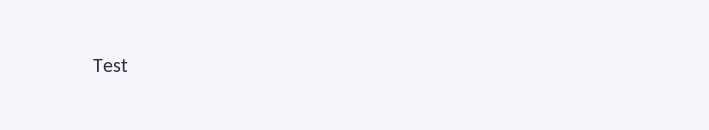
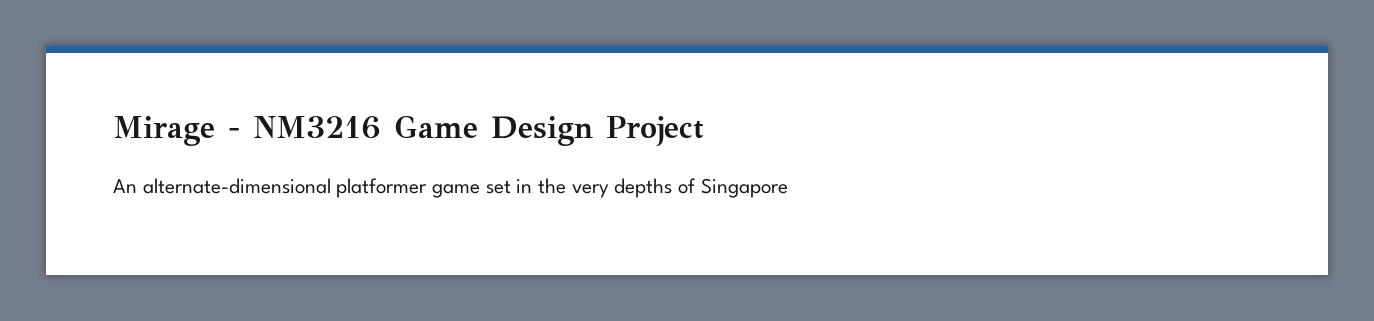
[93,59,128,72] Test -> [113,115,704,146] [113,178,788,198] Mirage - NM3216 Game Design Project // An alternate-dimensional platformer game set in the very depths of Singapore

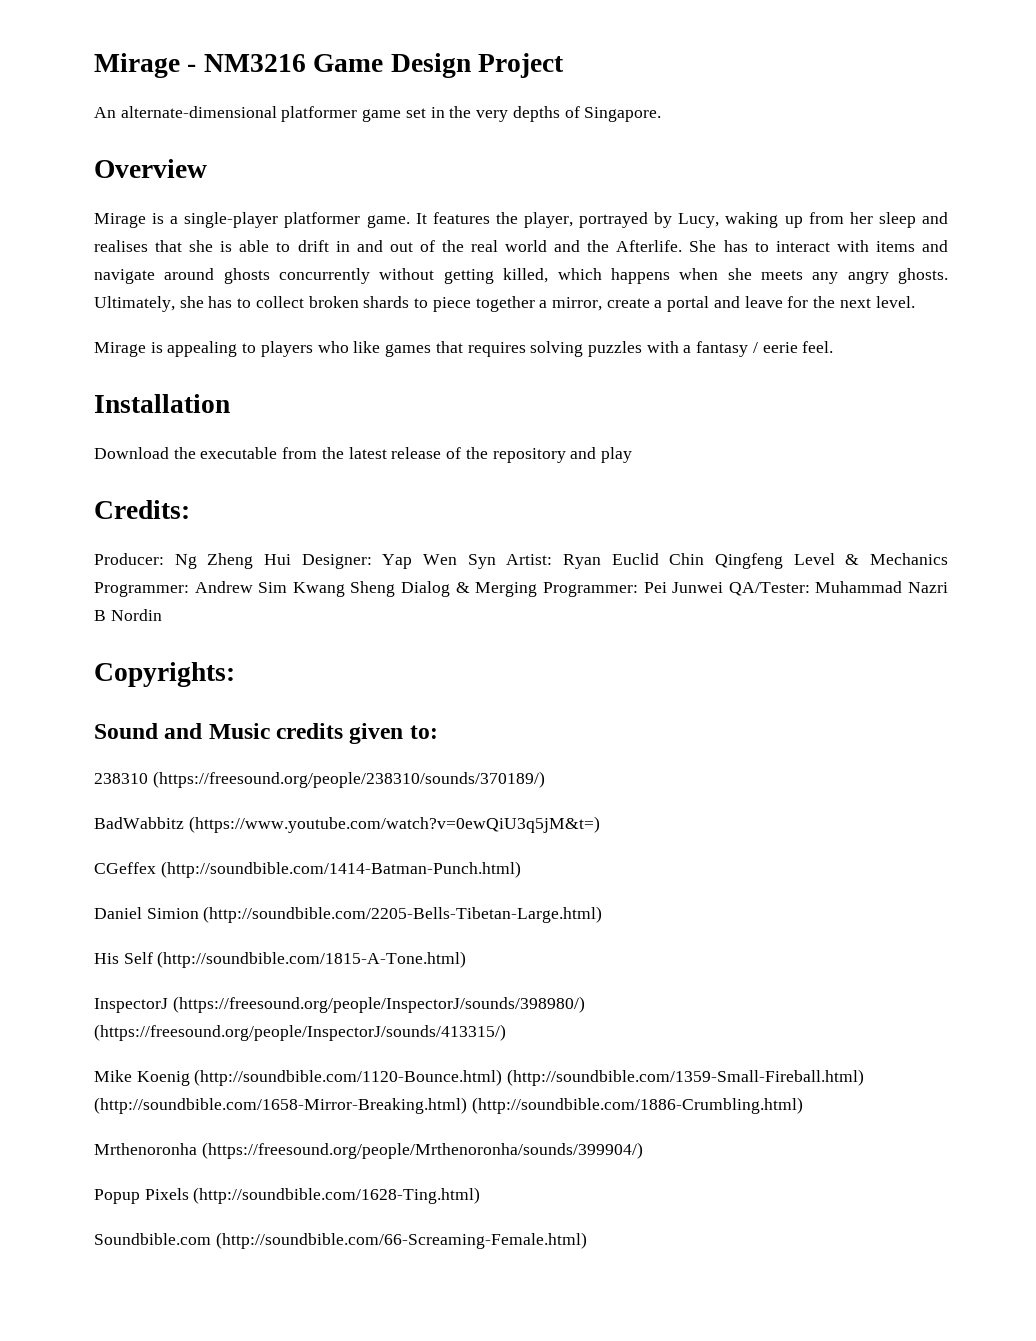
[700,178,788,198] Singapore -> [584,107,662,122] [94,159,207,178] [94,212,948,228] [94,240,948,252] [94,268,949,284] [94,296,915,312] [94,341,834,357] [94,394,230,413] [94,447,632,463] [94,500,190,519] [94,553,948,569] [94,581,949,597] [94,609,162,621] [94,662,235,687] [94,723,438,744] [94,771,545,788] [94,816,600,833] [94,861,521,878] [94,906,603,923] [94,951,467,968] [94,996,585,1013] [94,1024,506,1041] [94,1069,865,1086] [94,1097,803,1114] [94,1142,643,1159] [94,1187,481,1204] [94,1232,587,1249] Singapore. // Overview // Mirage is a single-player platformer game. It features the player, portrayed by Lucy, waking up from her sleep and realises that she is able to drift in and out of the real world and the Afterlife. She has to interact with items and navigate around ghosts concurrently without getting killed, which happens when she meets any angry ghosts. Ultimately, she has to collect broken shards to piece together a mirror, create a portal and leave for the next level. // Mirage is appealing to players who like games that requires solving puzzles with a fantasy / eerie feel. // Installation // Download the executable from the latest release of the repository and play // Credits: // Producer: Ng Zheng Hui Designer: Yap Wen Syn Artist: Ryan Euclid Chin Qingfeng Level & Mechanics Programmer: Andrew Sim Kwang Sheng Dialog & Merging Programmer: Pei Junwei QA/Tester: Muhammad Nazri B Nordin // Copyrights: // Sound and Music credits given to: // 238310 (https://freesound.org/people/238310/sounds/370189/) // BadWabbitz (https://www.youtube.com/watch?v=0ewQiU3q5jM&t=) // CGeffex (http://soundbible.com/1414-Batman-Punch.html) // Daniel Simion (http://soundbible.com/2205-Bells-Tibetan-Large.html) // His Self (http://soundbible.com/1815-A-Tone.html) // InspectorJ (https://freesound.org/people/InspectorJ/sounds/398980/) (https://freesound.org/people/InspectorJ/sounds/413315/) // Mike Koenig (http://soundbible.com/1120-Bounce.html) (http://soundbible.com/1359-Small-Fireball.html) (http://soundbible.com/1658-Mirror-Breaking.html) (http://soundbible.com/1886-Crumbling.html) // Mrthenoronha (https://freesound.org/people/Mrthenoronha/sounds/399904/) // Popup Pixels (http://soundbible.com/1628-Ting.html) // Soundbible.com (http://soundbible.com/66-Screaming-Female.html)

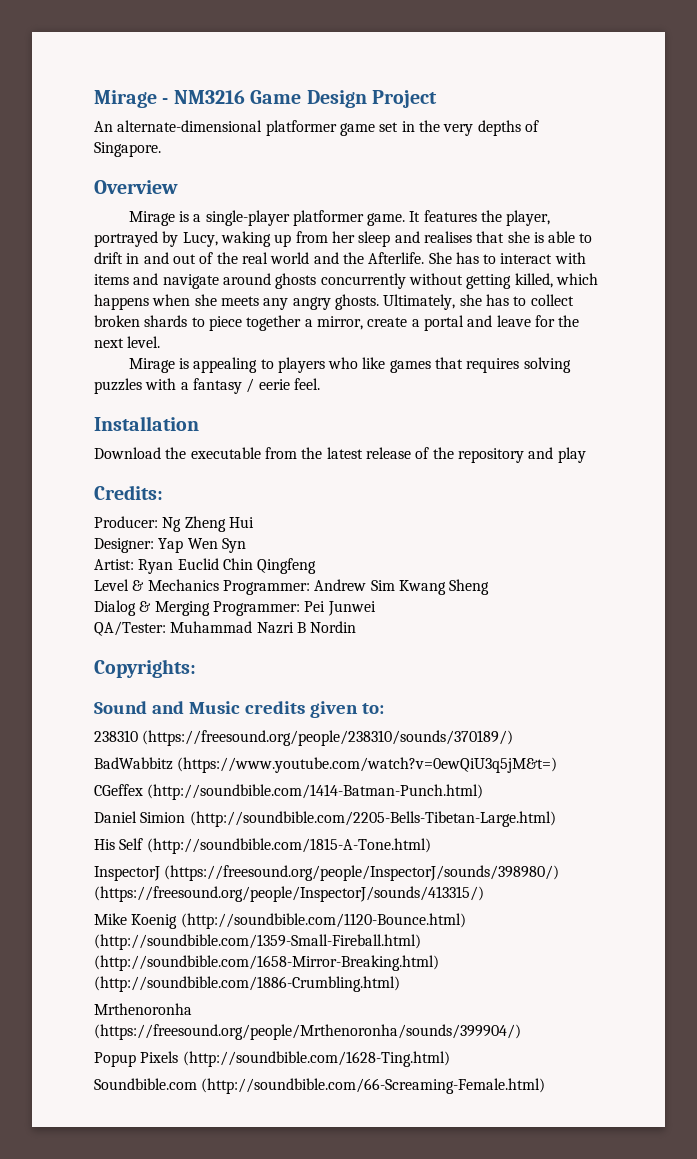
(291, 559) none -> (254, 522) //
(496, 561) none -> (246, 545) //
(783, 561) none -> (317, 566) //
(396, 589) none -> (490, 587) //
(724, 587) none -> (376, 608) //

